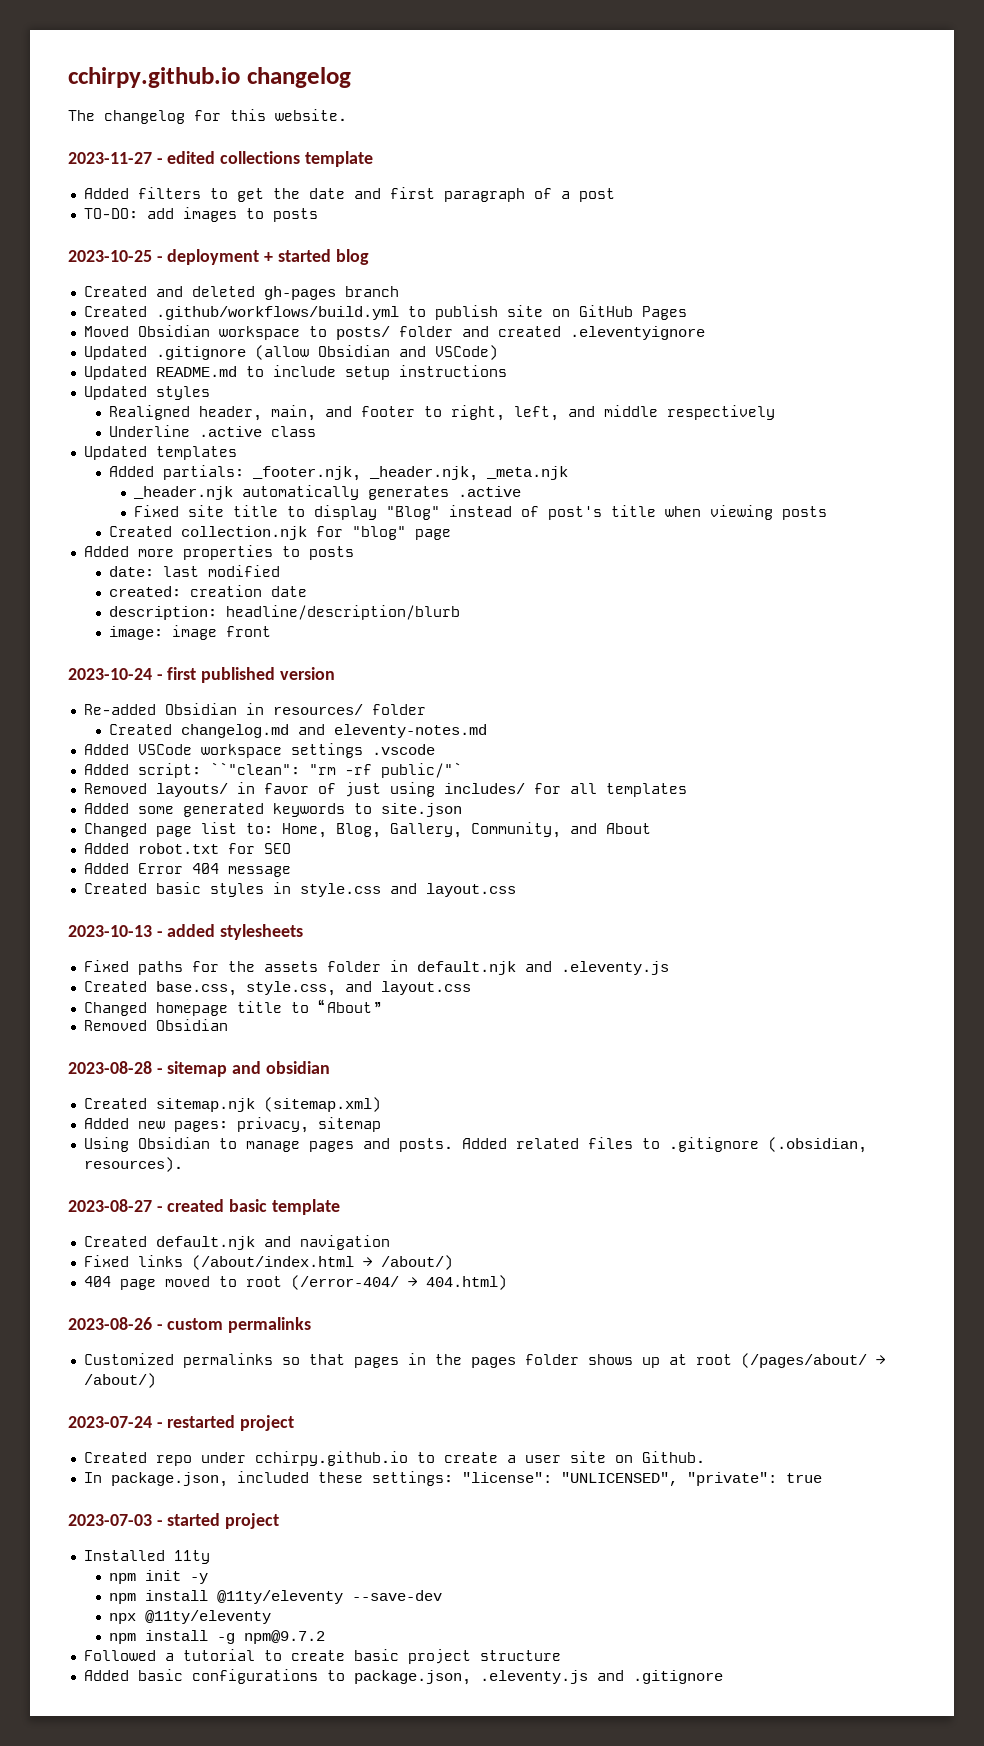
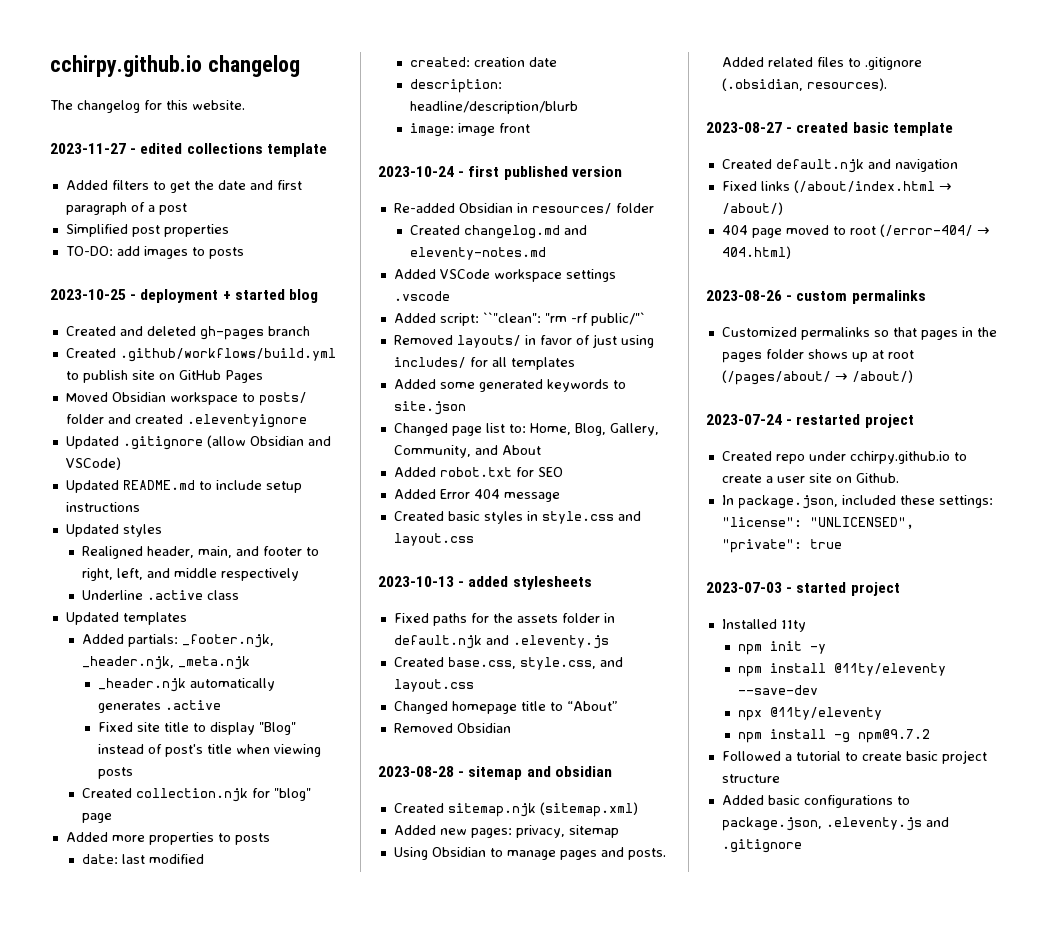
(615, 195) none -> [65,224,229,237] // Simplified post properties

